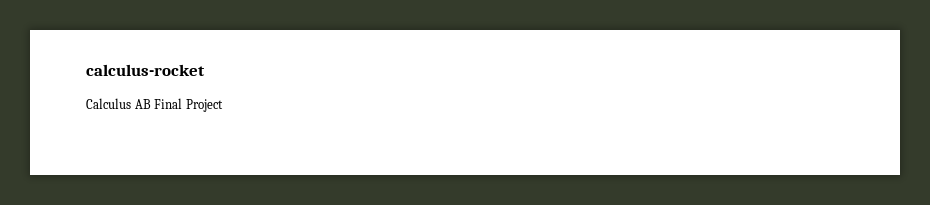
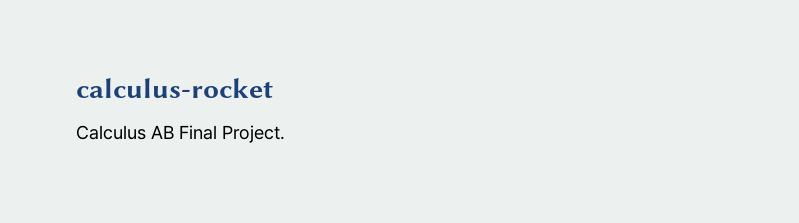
[185,99,223,112] Project -> [222,125,285,143] Project.

